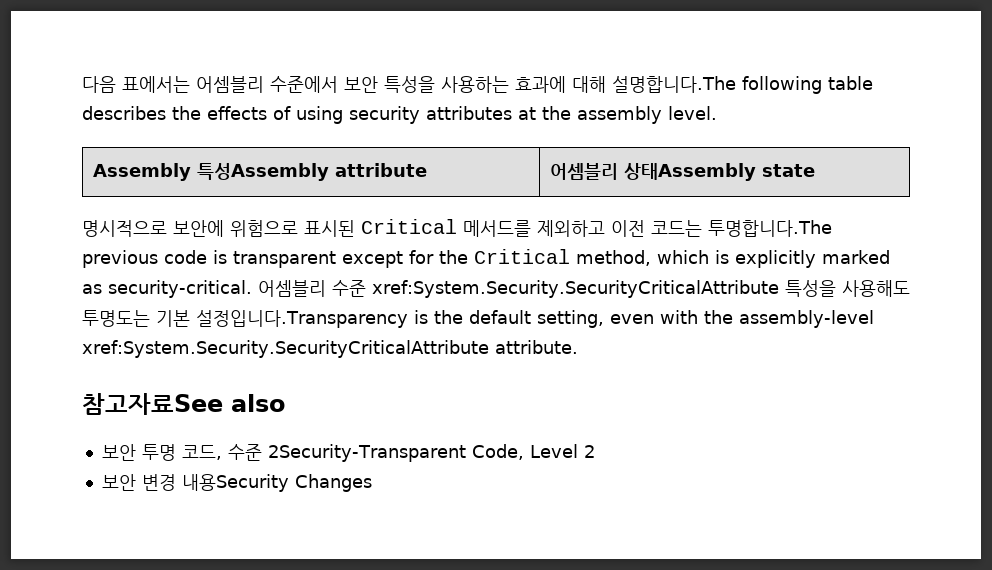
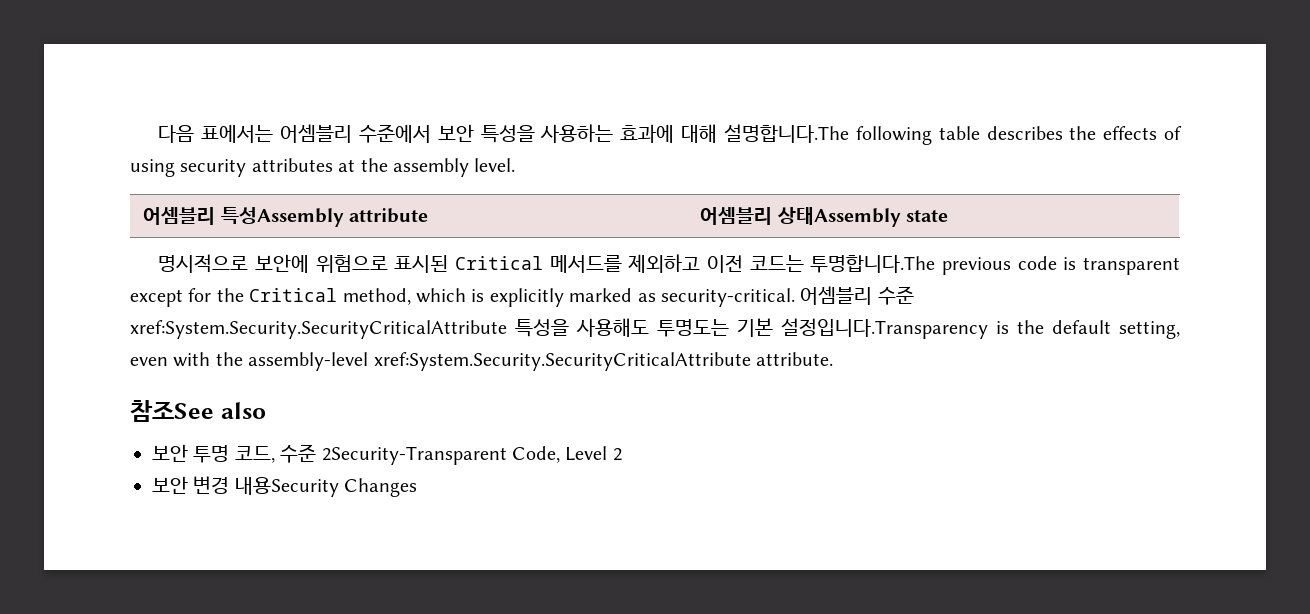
[92,163,191,181] Assembly -> [143,207,216,225] 어셈블리
[82,393,223,415] 참고자료See -> [130,400,214,422] 참조See

